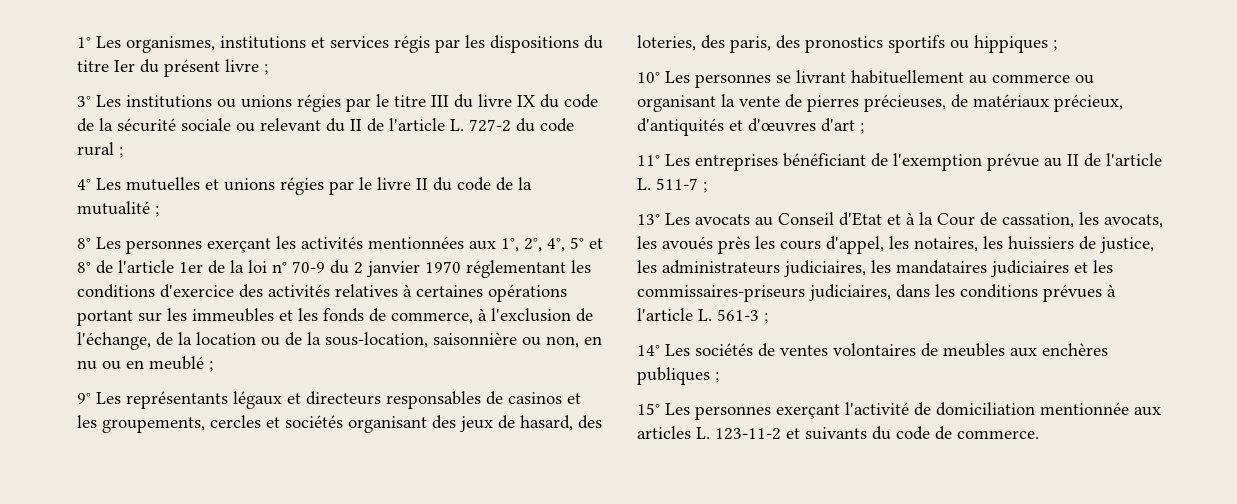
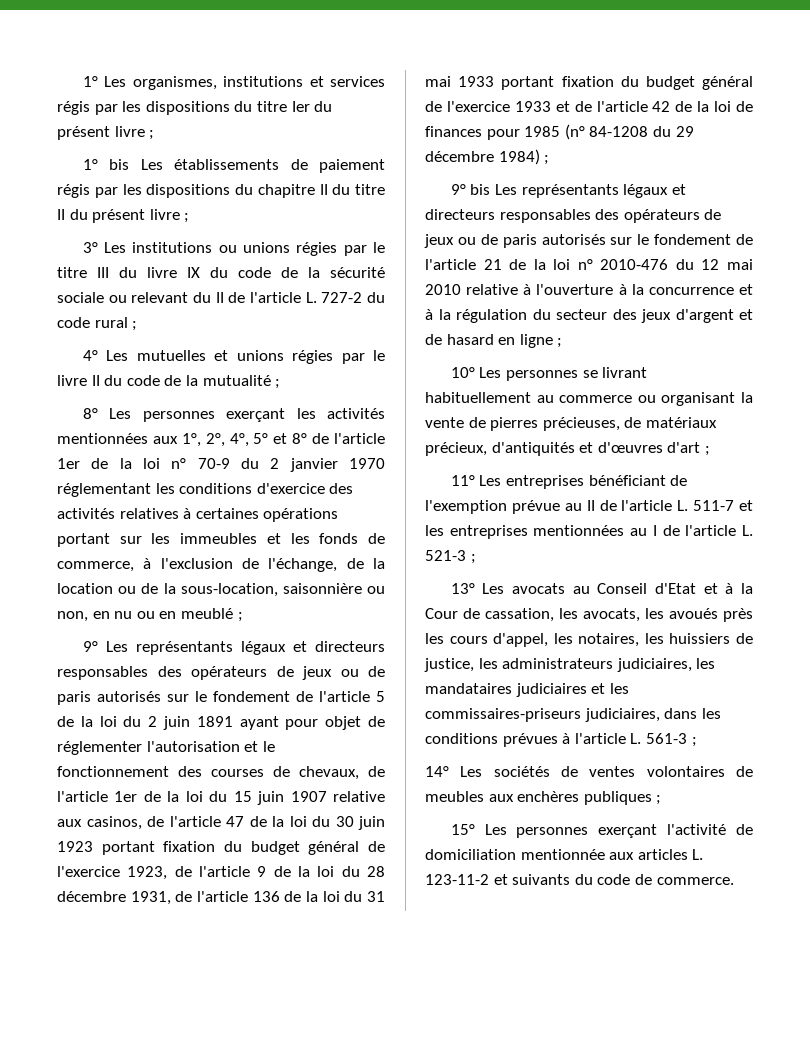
(268, 69) none -> [82,159,385,173] [57,184,385,198] [57,209,190,223] // 1° bis Les établissements de paiement régis par les dispositions du chapitre II du titre II du présent livre ;
[486,391,581,405] [77,415,602,433] [637,35,1048,53] de casinos et les groupements, cercles et sociétés organisant des jeux de hasard, des loteries, des paris, des pronostics sportifs ou hippiques -> [157,666,385,680] [57,691,385,705] [57,716,385,730] [57,741,275,755] [57,766,385,780] [57,791,386,805] [57,816,385,830] [57,841,385,855] [57,866,385,880] [57,891,386,905] [425,76,753,90] [425,101,753,112] [425,124,694,140] [425,149,550,165] [450,184,686,198] [425,209,722,223] [424,234,753,248] [425,259,753,270] [425,284,753,295] [425,309,753,323] [425,334,553,348] des opérateurs de jeux ou de paris autorisés sur le fondement de l'article 5 de la loi du 2 juin 1891 ayant pour objet de réglementer l'autorisation et le fonctionnement des courses de chevaux, de l'article 1er de la loi du 15 juin 1907 relative aux casinos, de l'article 47 de la loi du 30 juin 1923 portant fixation du budget général de l'exercice 1923, de l'article 9 de la loi du 28 décembre 1931, de l'article 136 de la loi du 31 mai 1933 portant fixation du budget général de l'exercice 1933 et de l'article 42 de la loi de finances pour 1985 (n° 84-1208 du 29 décembre 1984) ; // 9° bis Les représentants légaux et directeurs responsables des opérateurs de jeux ou de paris autorisés sur le fondement de l'article 21 de la loi n° 2010-476 du 12 mai 2010 relative à l'ouverture à la concurrence et à la régulation du secteur des jeux d'argent et de hasard en ligne
(698, 184) none -> [739,500,753,511] [425,525,753,539] [425,550,466,561] et les entreprises mentionnées au I de l'article L. 521-3

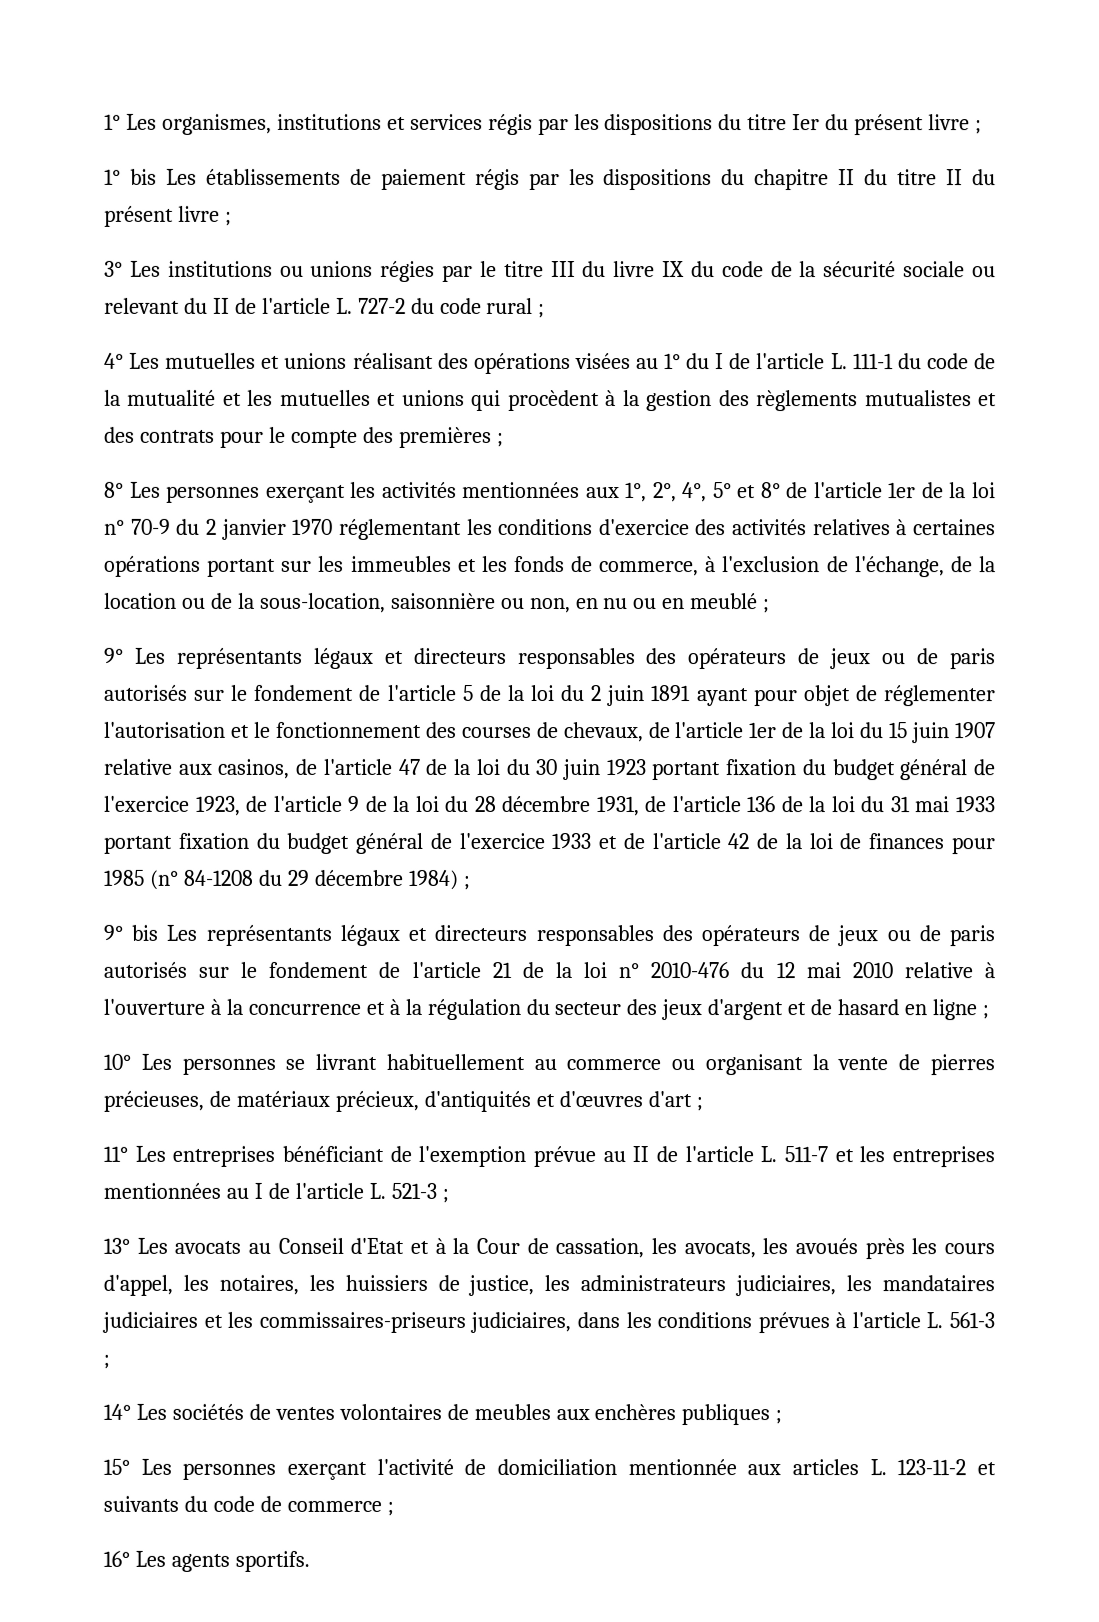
[292,350,385,364] [57,375,100,386] régies par le livre II -> [352,352,894,375] réalisant des opérations visées au 1° du I de l'article L. 111-1
(271, 380) none -> [222,389,997,412] [104,426,492,448] et les mutuelles et unions qui procèdent à la gestion des règlements mutualistes et des contrats pour le compte des premières
[656,877,734,885] commerce. -> [286,1500,394,1516] [103,1550,310,1572] commerce ; // 16° Les agents sportifs.

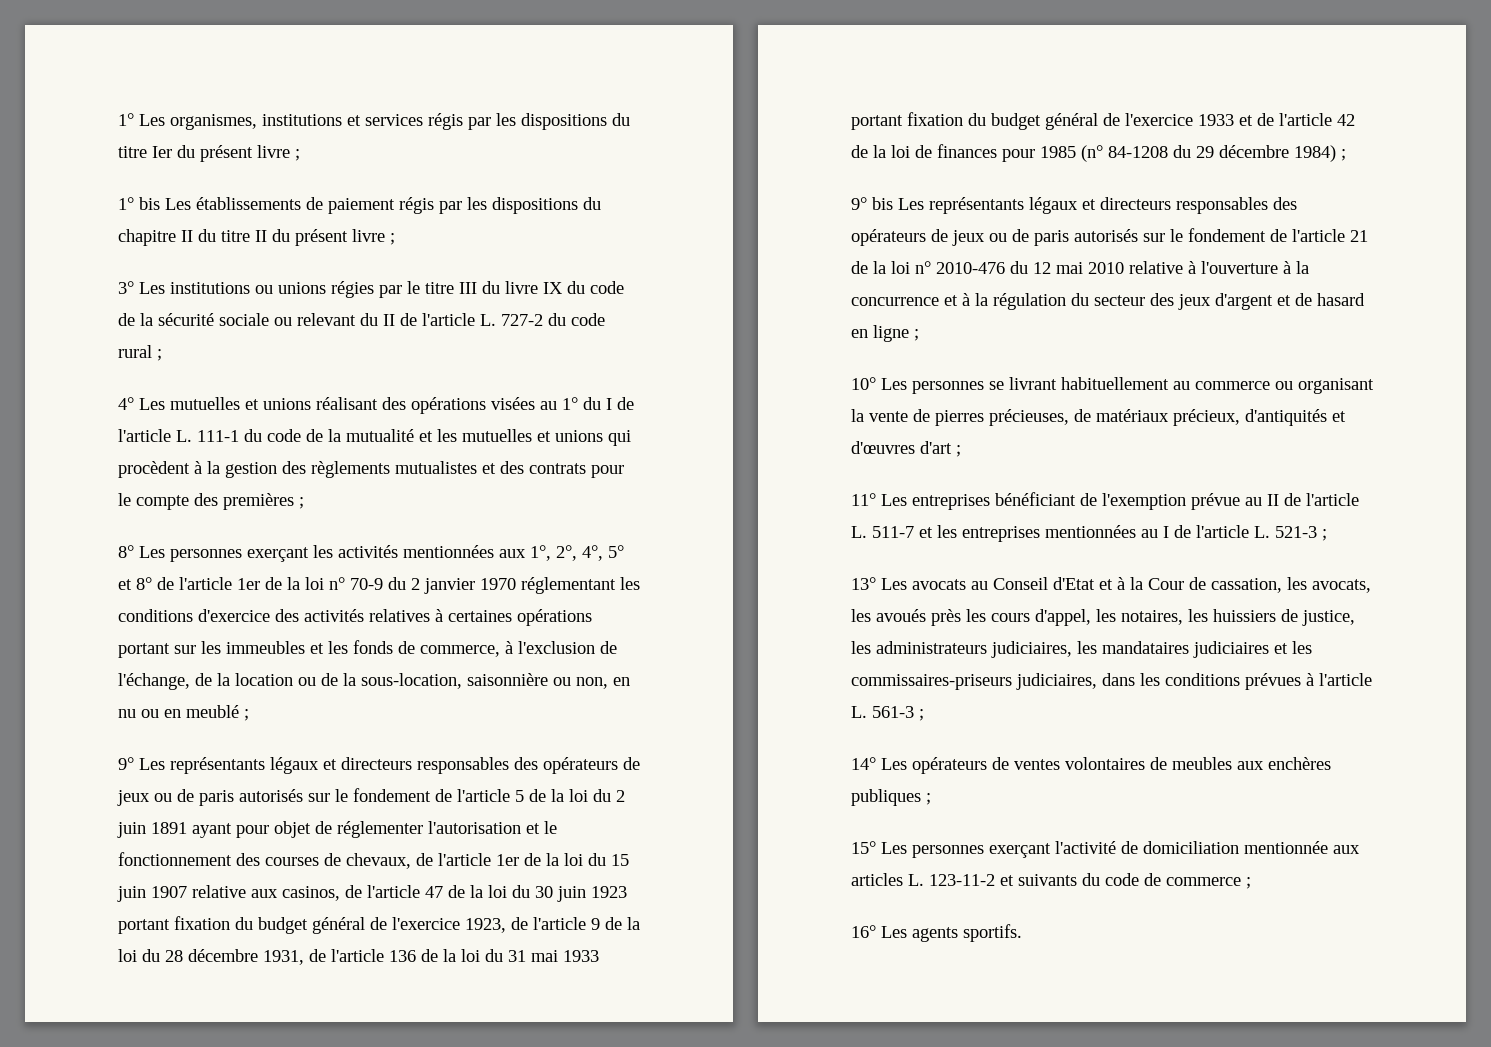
[171,1403,244,1420] sociétés -> [912,757,987,774] opérateurs

